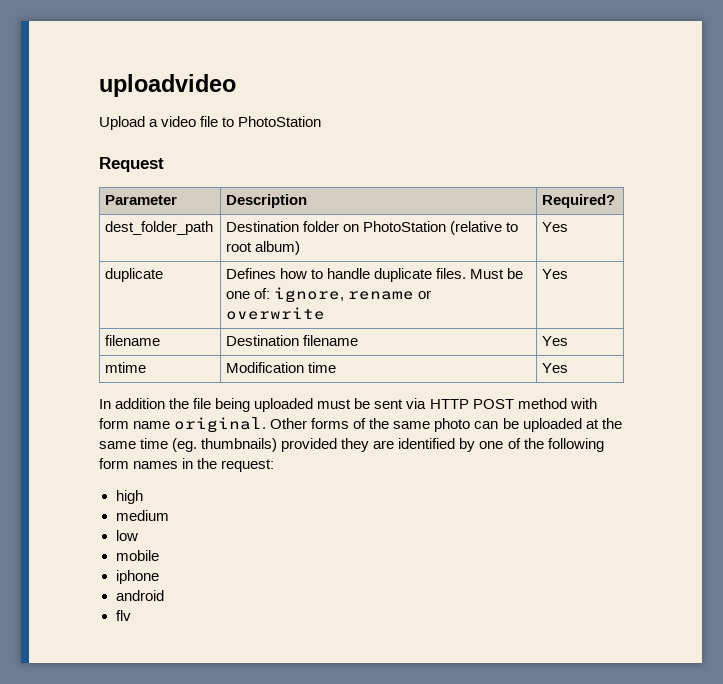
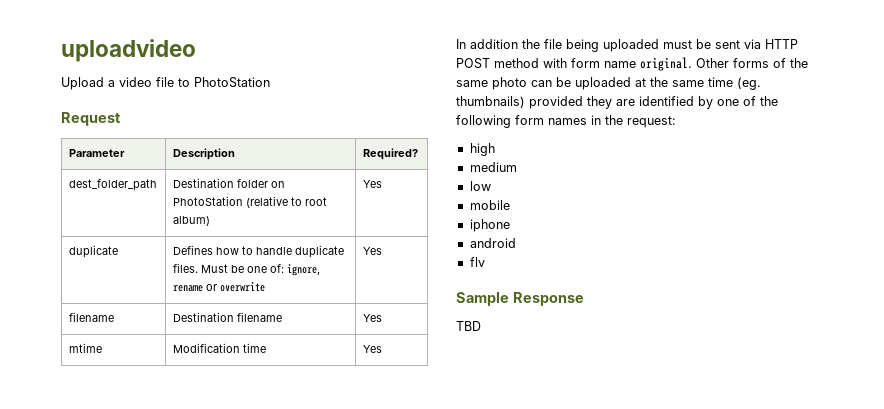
(131, 615) none -> [456,292,584,306] [456,321,481,331] // Sample Response // TBD

